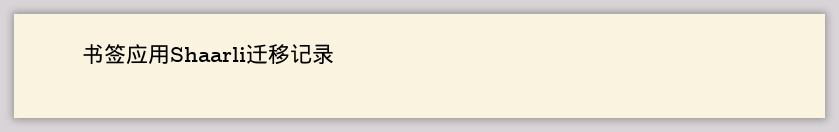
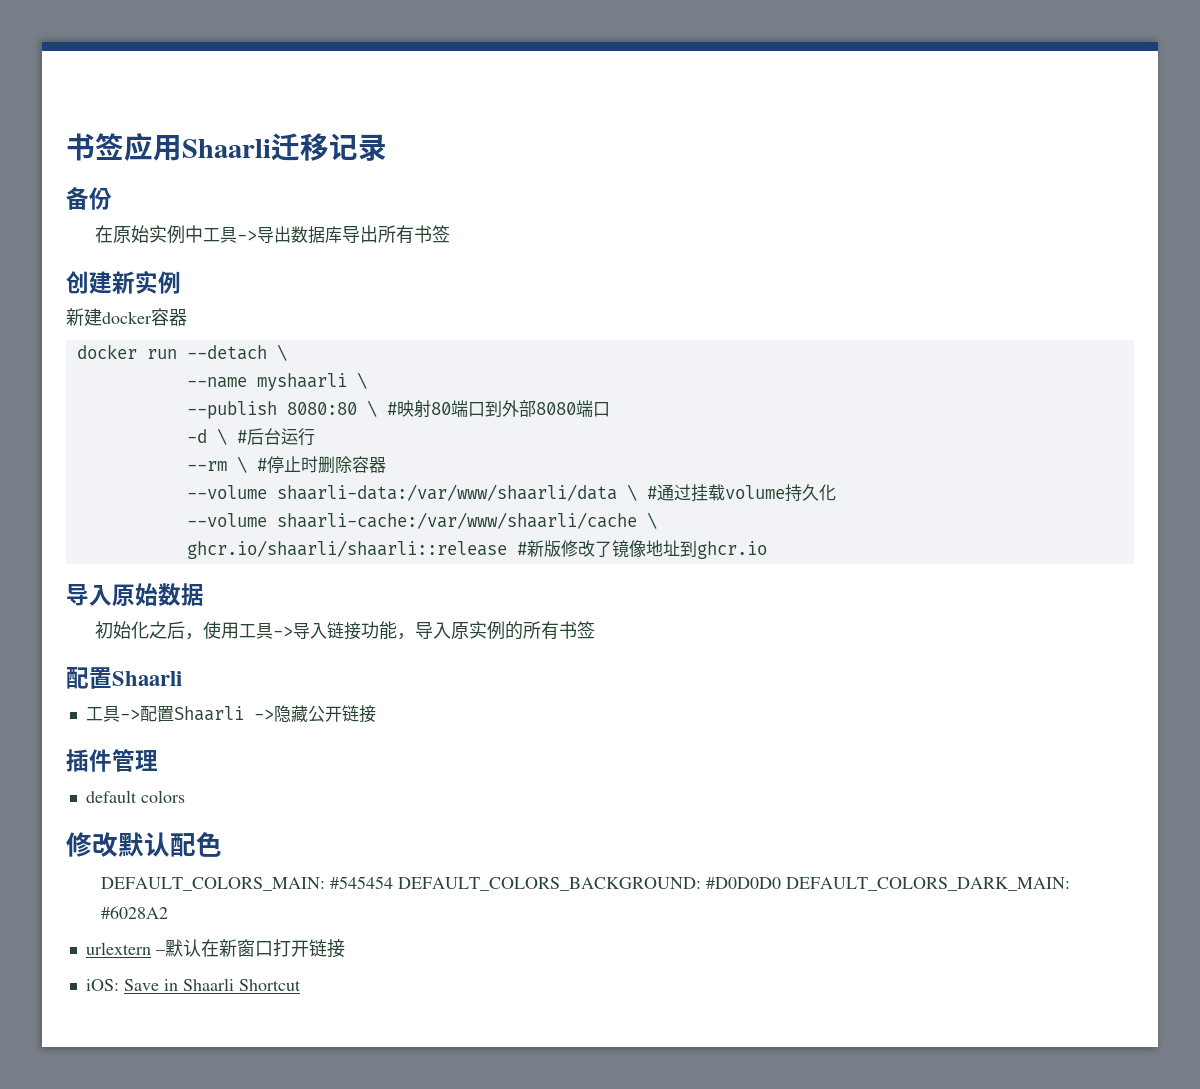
(334, 54) none -> [66,187,112,210] [94,225,450,244] [66,270,181,294] [66,308,187,326] [76,344,287,361] [186,372,367,391] [186,400,610,419] [186,428,315,446] [186,456,386,474] [186,484,836,502] [186,512,657,529] [186,540,767,559] [66,583,204,606] [94,621,595,640] [66,667,182,689] [85,705,376,723] [66,749,158,772] [85,790,185,803] [66,832,222,857] [101,876,1071,891] [101,906,169,919] [85,939,345,958] [85,978,301,991] // 备份 // 在原始实例中工具->导出数据库导出所有书签 // 创建新实例 // 新建docker容器 // docker run --detach \ // --name myshaarli \ // --publish 8080:80 \ #映射80端口到外部8080端口 // -d \ #后台运行 // --rm \ #停止时删除容器 // --volume shaarli-data:/var/www/shaarli/data \ #通过挂载volume持久化 // --volume shaarli-cache:/var/www/shaarli/cache \ // ghcr.io/shaarli/shaarli::release #新版修改了镜像地址到ghcr.io // 导入原始数据 // 初始化之后，使用工具->导入链接功能，导入原实例的所有书签 // 配置Shaarli // 工具->配置Shaarli ->隐藏公开链接 // 插件管理 // default colors // 修改默认配色 // DEFAULT_COLORS_MAIN: #545454 DEFAULT_COLORS_BACKGROUND: #D0D0D0 DEFAULT_COLORS_DARK_MAIN: #6028A2 // urlextern –默认在新窗口打开链接 // iOS: Save in Shaarli Shortcut

